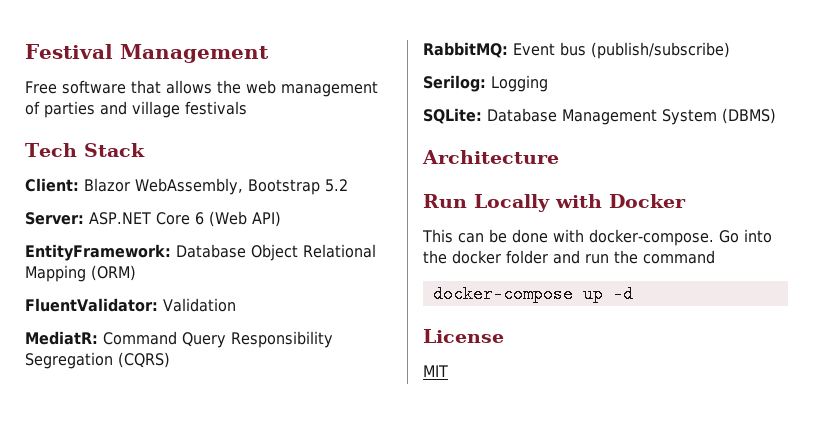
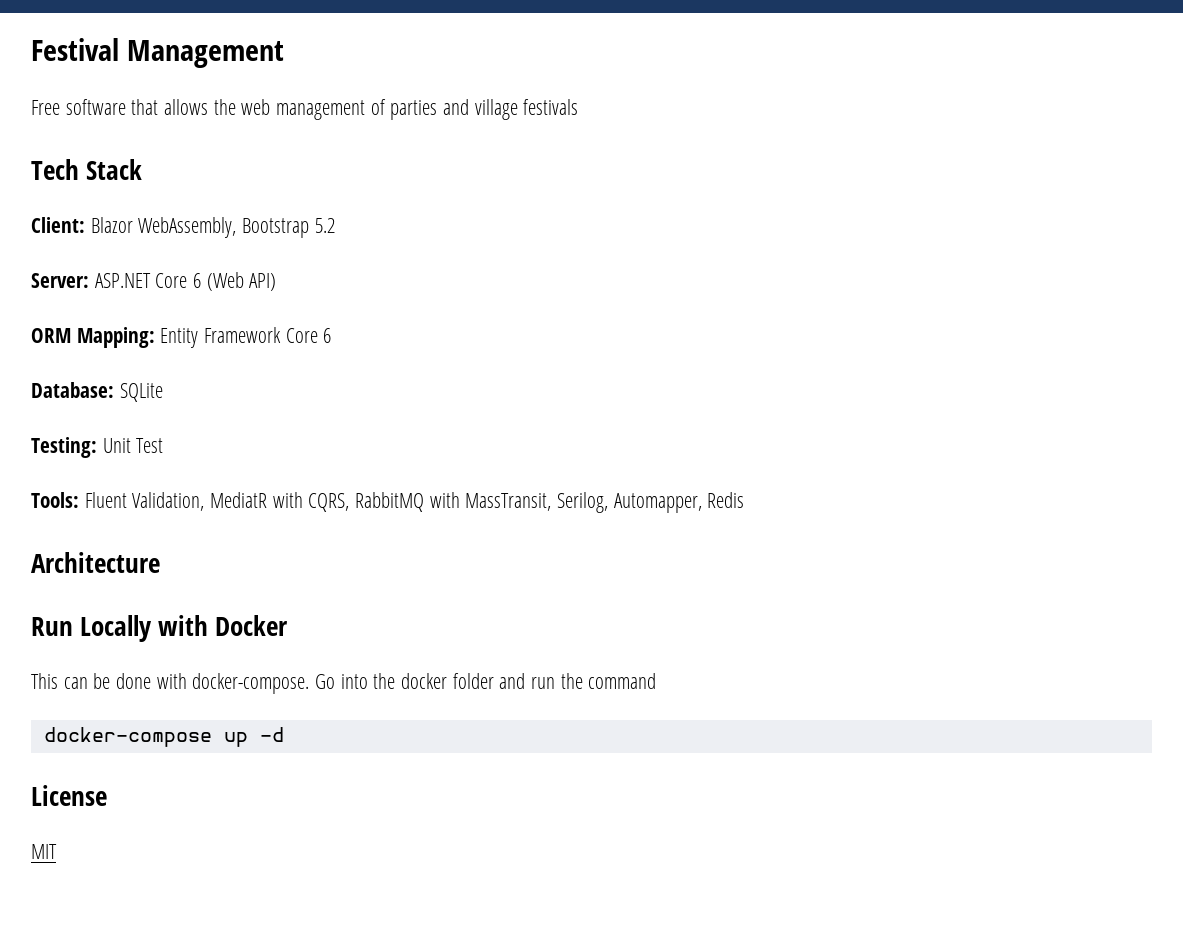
[25,244,376,261] [25,265,136,282] [25,298,236,312] [25,331,333,348] [25,352,170,369] [423,42,730,59] [423,75,548,92] [423,108,776,125] EntityFramework: Database Object Relational Mapping (ORM) // FluentValidator: Validation // MediatR: Command Query Responsibility Segregation (CQRS) // RabbitMQ: Event bus (publish/subscribe) // Serilog: Logging // SQLite: Database Management System (DBMS) -> [31,327,332,348] [31,382,163,402] [31,437,164,458] [31,492,745,513] ORM Mapping: Entity Framework Core 6 // Database: SQLite // Testing: Unit Test // Tools: Fluent Validation, MediatR with CQRS, RabbitMQ with MassTransit, Serilog, Automapper, Redis

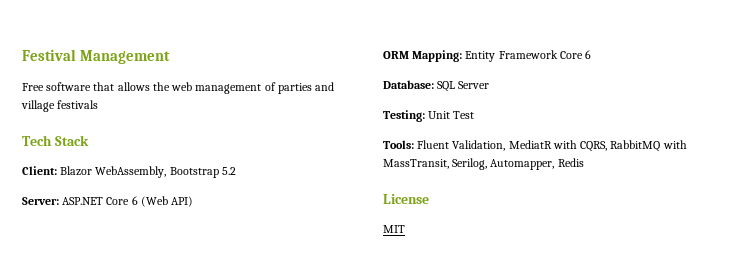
[119,383,163,402] SQLite -> [437,81,490,92] SQL Server
[31,552,160,573] [31,615,289,642] [31,673,657,694] [43,727,284,747] // Architecture // Run Locally with Docker // This can be done with docker-compose. Go into the docker folder and run the command // docker-compose up -d -> (584, 162) none

